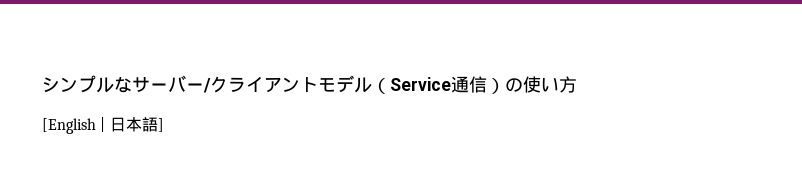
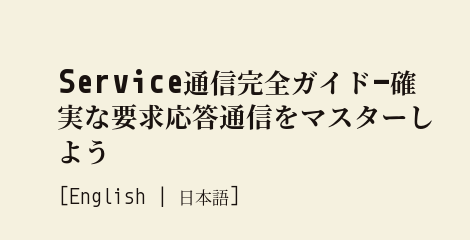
[42,75,577,94] シンプルなサーバー/クライアントモデル（Service通信）の使い方 -> [57,69,417,96] [57,104,435,131] [57,140,111,165] Service通信完全ガイド-確実な要求応答通信をマスターしよう

